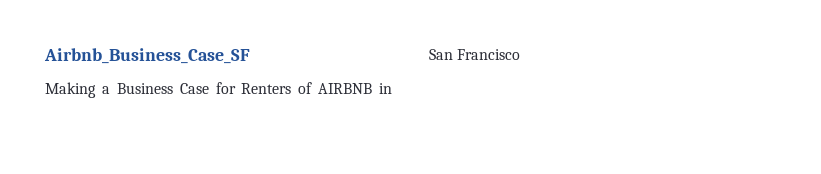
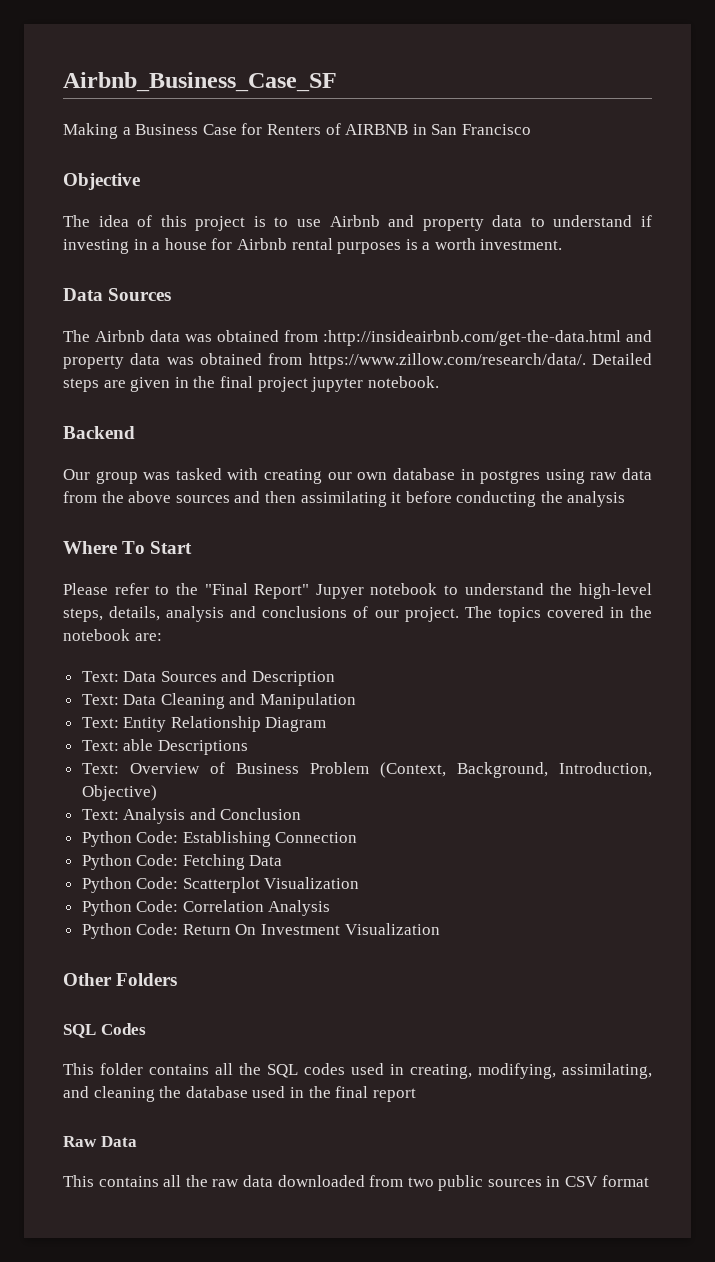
(521, 54) none -> [63,173,140,190] [63,215,652,231] [63,238,563,254] [63,288,172,301] [63,330,652,346] [63,353,653,369] [63,376,439,392] [63,426,135,439] [63,468,652,484] [63,491,626,507] [63,541,193,554] [63,583,652,599] [63,606,652,622] [63,629,162,641] [81,670,336,686] [81,693,357,709] [81,716,327,732] [81,739,248,755] [81,762,652,778] [81,785,157,801] [81,808,302,824] [81,831,358,847] [81,854,283,870] [81,877,360,893] [81,900,331,916] [81,923,440,939] [63,973,178,986] [63,1023,146,1038] [63,1063,652,1079] [63,1086,416,1102] [63,1136,137,1147] [63,1175,649,1191] // Objective // The idea of this project is to use Airbnb and property data to understand if investing in a house for Airbnb rental purposes is a worth investment. // Data Sources // The Airbnb data was obtained from :http://insideairbnb.com/get-the-data.html and property data was obtained from https://www.zillow.com/research/data/. Detailed steps are given in the final project jupyter notebook. // Backend // Our group was tasked with creating our own database in postgres using raw data from the above sources and then assimilating it before conducting the analysis // Where To Start // Please refer to the "Final Report" Jupyer notebook to understand the high-level steps, details, analysis and conclusions of our project. The topics covered in the notebook are: // Text: Data Sources and Description // Text: Data Cleaning and Manipulation // Text: Entity Relationship Diagram // Text: able Descriptions // Text: Overview of Business Problem (Context, Background, Introduction, Objective) // Text: Analysis and Conclusion // Python Code: Establishing Connection // Python Code: Fetching Data // Python Code: Scatterplot Visualization // Python Code: Correlation Analysis // Python Code: Return On Investment Visualization // Other Folders // SQL Codes // This folder contains all the SQL codes used in creating, modifying, assimilating, and cleaning the database used in the final report // Raw Data // This contains all the raw data downloaded from two public sources in CSV format

